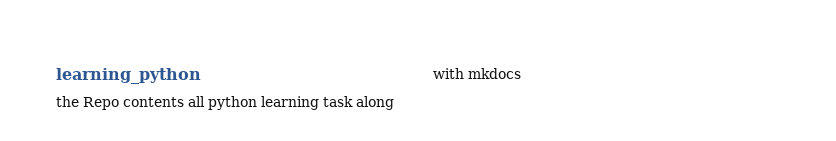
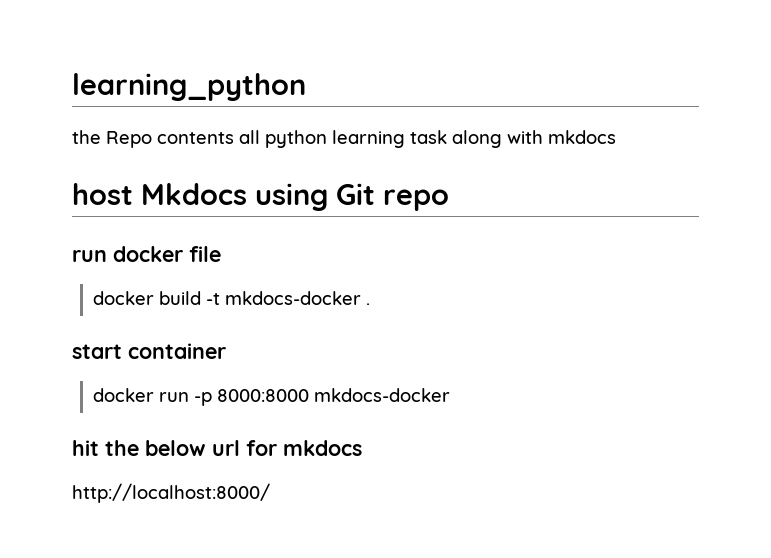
(521, 73) none -> [72,183,449,211] [72,246,221,262] [93,291,371,305] [72,343,226,359] [93,388,451,406] [72,440,362,456] [72,483,270,503] // host Mkdocs using Git repo // run docker file // docker build -t mkdocs-docker . // start container // docker run -p 8000:8000 mkdocs-docker // hit the below url for mkdocs // http://localhost:8000/

